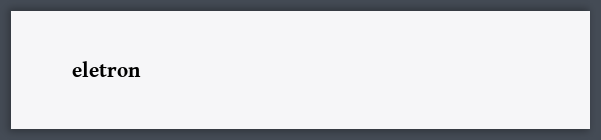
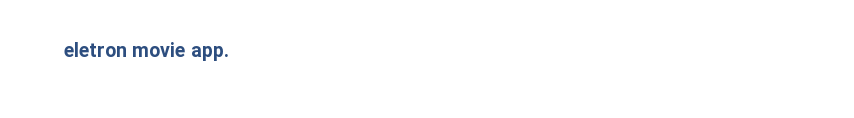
(141, 69) none -> [132,42,229,61] movie app.

